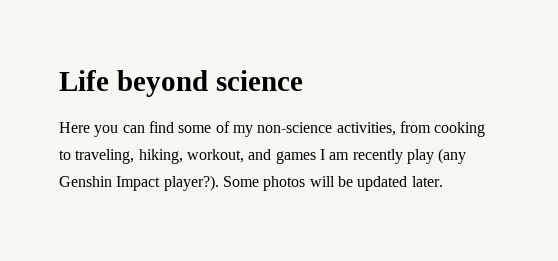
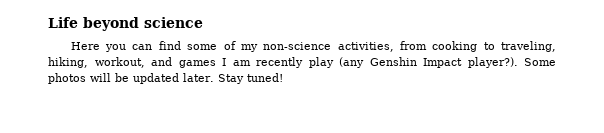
(443, 181) none -> [217,73,283,84] Stay tuned!

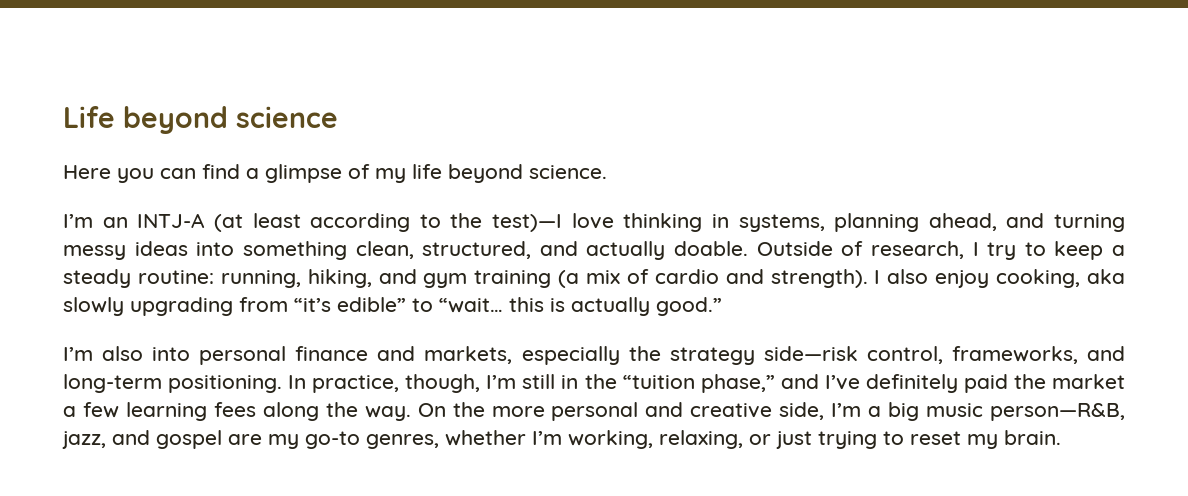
[187,41,557,52] [48,57,556,68] [48,73,283,84] some of my non-science activities, from cooking to traveling, hiking, workout, and games I am recently play (any Genshin Impact player?). Some photos will be updated later. Stay tuned! -> [246,164,607,183] [63,213,1125,232] [63,241,1125,260] [63,269,1125,288] [63,297,722,316] [63,346,1125,365] [63,374,1125,393] [63,402,1126,421] [62,430,1061,449] a glimpse of my life beyond science. // I’m an INTJ-A (at least according to the test)—I love thinking in systems, planning ahead, and turning messy ideas into something clean, structured, and actually doable. Outside of research, I try to keep a steady routine: running, hiking, and gym training (a mix of cardio and strength). I also enjoy cooking, aka slowly upgrading from “it’s edible” to “wait… this is actually good.” // I’m also into personal finance and markets, especially the strategy side—risk control, frameworks, and long-term positioning. In practice, though, I’m still in the “tuition phase,” and I’ve definitely paid the market a few learning fees along the way. On the more personal and creative side, I’m a big music person—R&B, jazz, and gospel are my go-to genres, whether I’m working, relaxing, or just trying to reset my brain.

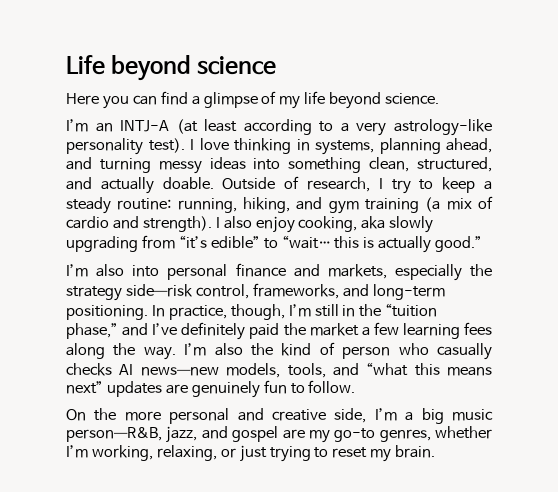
[450,213,562,232] the test)—I -> [340,119,492,136] [66,138,194,155] a very astrology-like personality test). I
(411, 413) none -> [184,342,492,360] [66,362,492,378] [66,380,356,398] I’m also the kind of person who casually checks AI news—new models, tools, and “what this means next” updates are genuinely fun to follow. //

